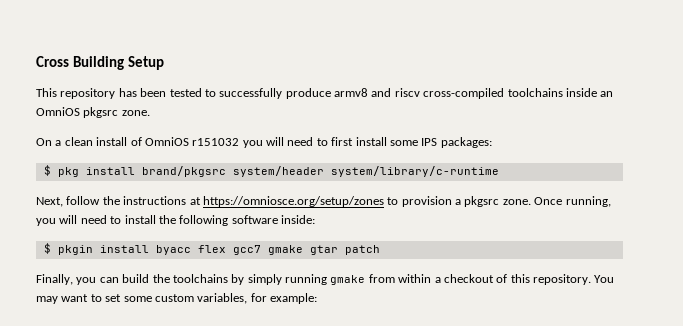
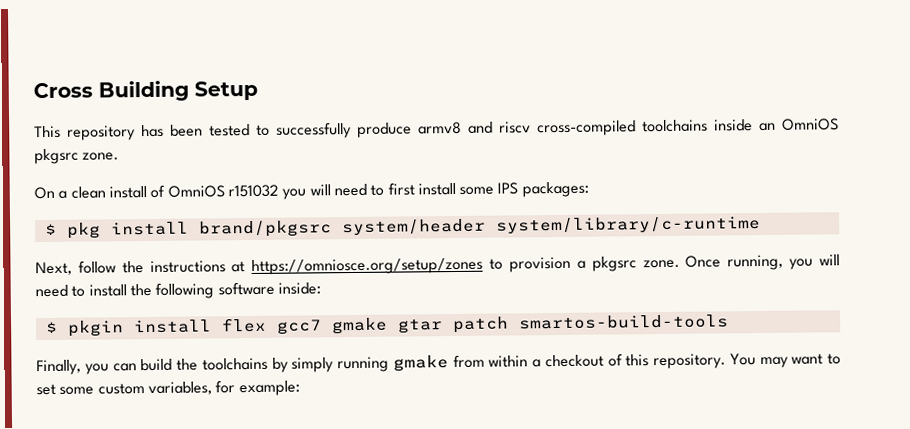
[155,245,191,255] byacc -> (212, 326) none
(380, 250) none -> [517,314,729,330] smartos-build-tools

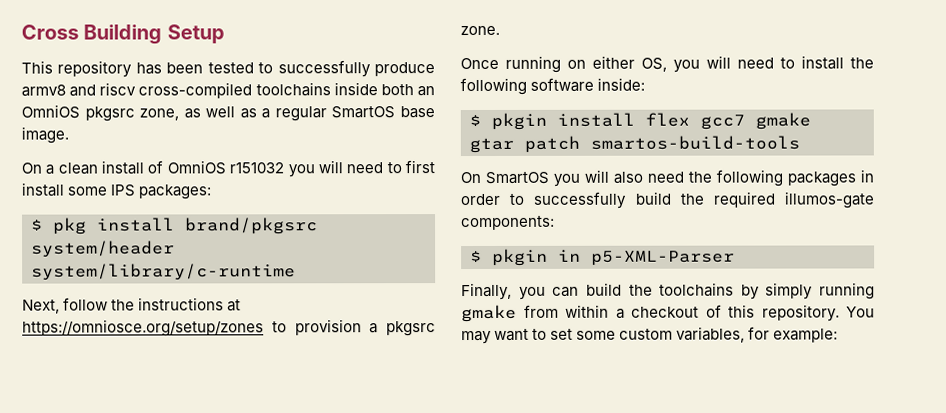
(753, 125) none -> [380,84,414,96] both
[82,152,120,161] zone. -> [139,106,435,122] [21,126,69,144] zone, as well as a regular SmartOS base image.
[685,254,784,271] Once running, -> [460,55,667,73] // Once running on either OS,
(729, 322) none -> [460,169,874,187] [460,191,875,209] [461,215,555,231] [470,248,735,266] // On SmartOS you will also need the following packages in order to successfully build the required illumos-gate components: // $ pkgin in p5-XML-Parser

